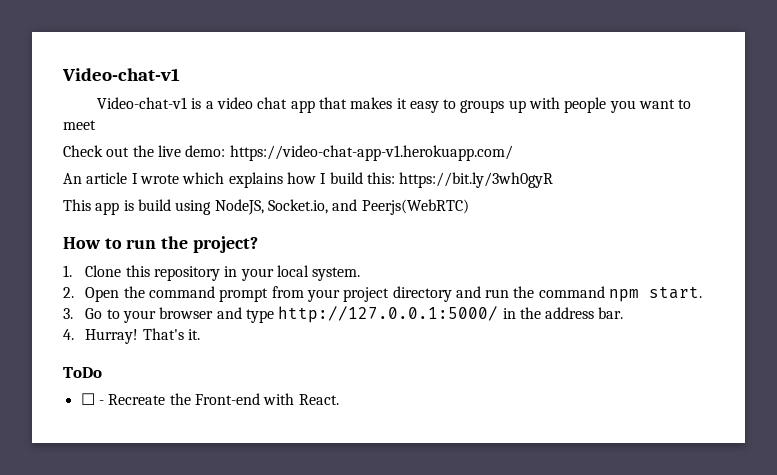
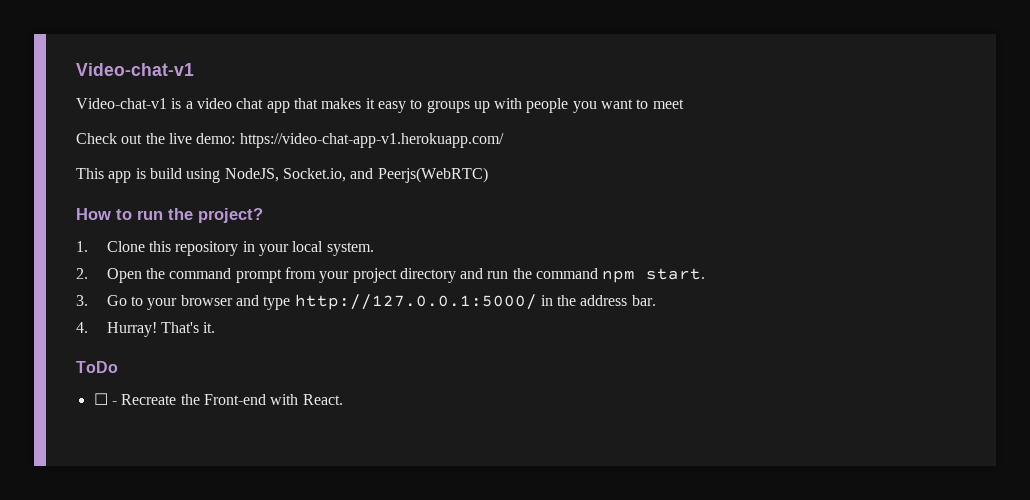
[63,172,554,188] // An article I wrote which explains how I build this: https://bit.ly/3wh0gyR -> (504, 140) none

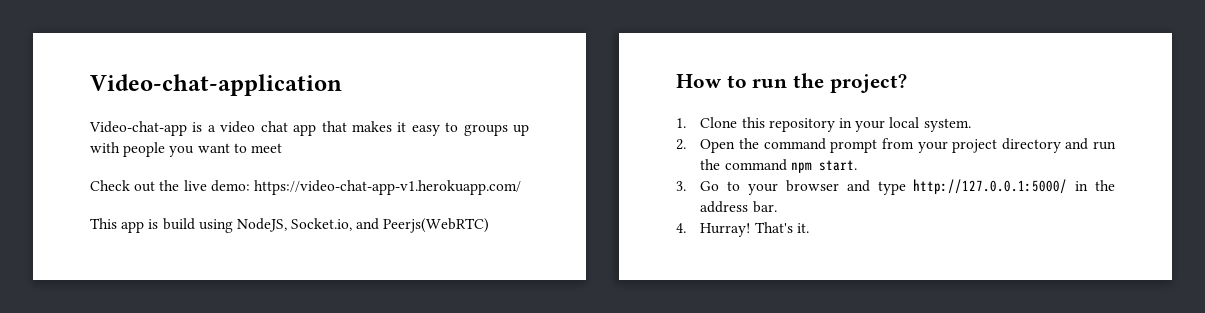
[76,63,194,76] [76,98,167,109] Video-chat-v1 // Video-chat-v1 -> [90,74,342,96] [89,121,187,136] Video-chat-application // Video-chat-app
[76,361,118,373] [93,393,343,405] // ToDo // ☐ - Recreate the Front-end with React. -> (809, 228) none

